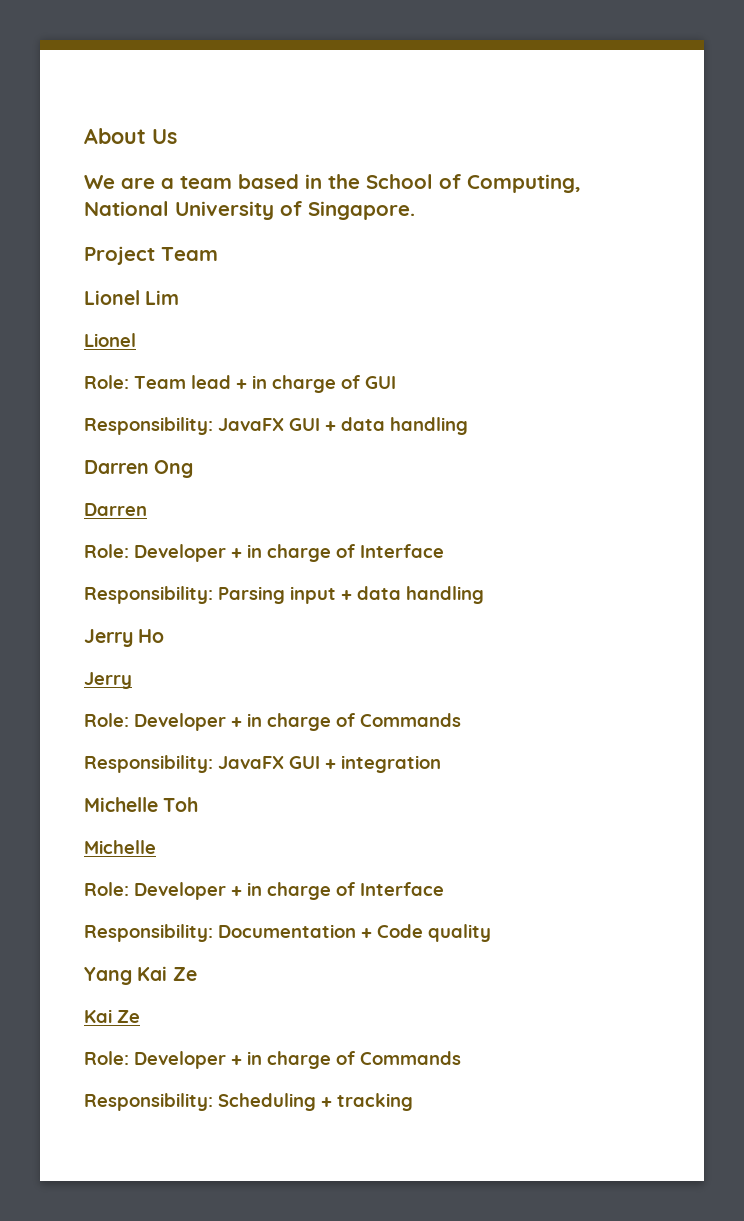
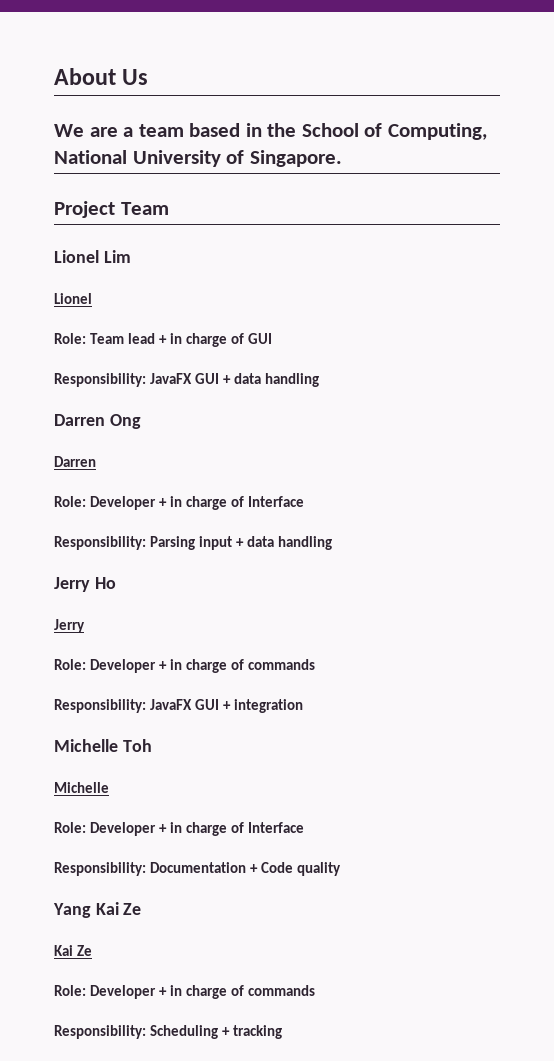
[360,713,461,727] Commands -> [248,659,316,670] commands
[360,1051,461,1065] Commands -> [248,985,316,996] commands

